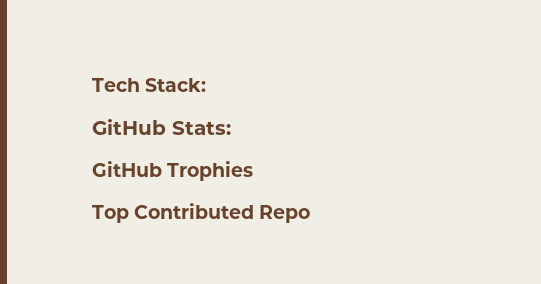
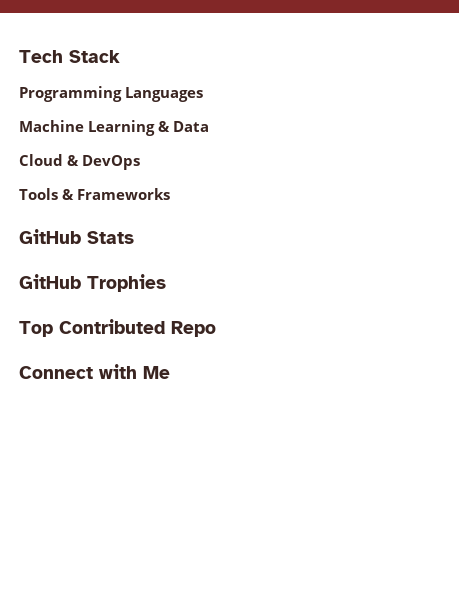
[145,78,207,92] [92,119,231,135] Stack: // GitHub Stats: -> [69,50,120,63] [19,86,204,102] [19,120,210,136] [19,154,141,170] [19,188,171,200] [19,229,134,244] Stack // Programming Languages // Machine Learning & Data // Cloud & DevOps // Tools & Frameworks // GitHub Stats
(311, 214) none -> [19,364,170,379] // Connect with Me

